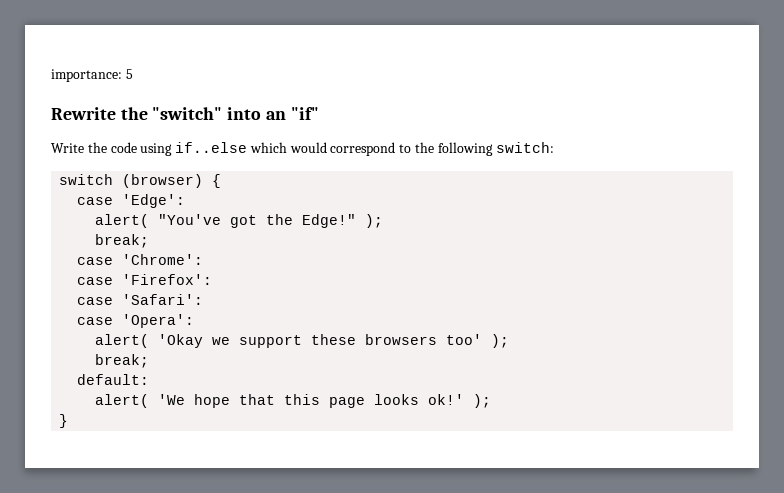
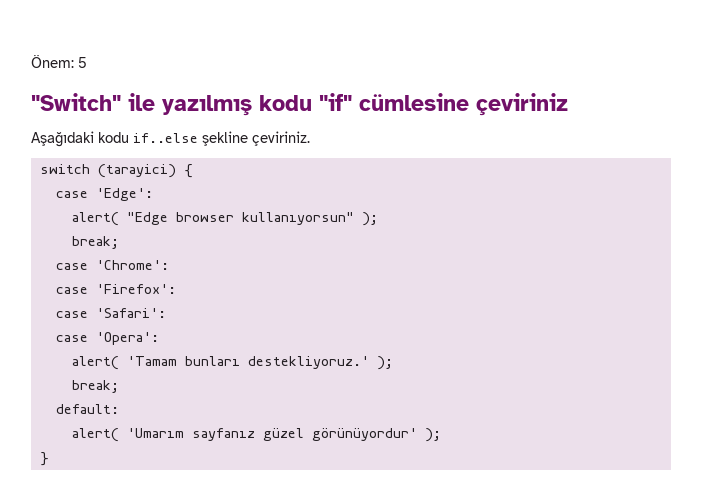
[51,69,122,82] importance: -> [31,55,74,68] Önem:
[51,107,319,120] [51,142,554,156] Rewrite the "switch" into an "if" // Write the code using if..else which would correspond to the following switch: -> [31,93,568,116] [31,131,310,147] "Switch" ile yazılmış kodu "if" cümlesine çeviriniz // Aşağıdaki kodu if..else şekline çeviriniz.
[122,174,204,188] (browser) -> [97,164,176,178] (tarayici)
[158,214,357,228] "You've got the Edge!" -> [126,212,354,225] "Edge browser kullanıyorsun"
[158,334,510,348] [95,354,150,368] [77,374,150,385] [95,394,465,408] 'Okay we support these browsers too' ); // break; // default: // alert( 'We hope that this page looks ok!' -> [126,356,393,370] [71,380,119,393] [55,404,119,414] [71,428,417,442] 'Tamam bunları destekliyoruz.' ); // break; // default: // alert( 'Umarım sayfanız güzel görünüyordur'

